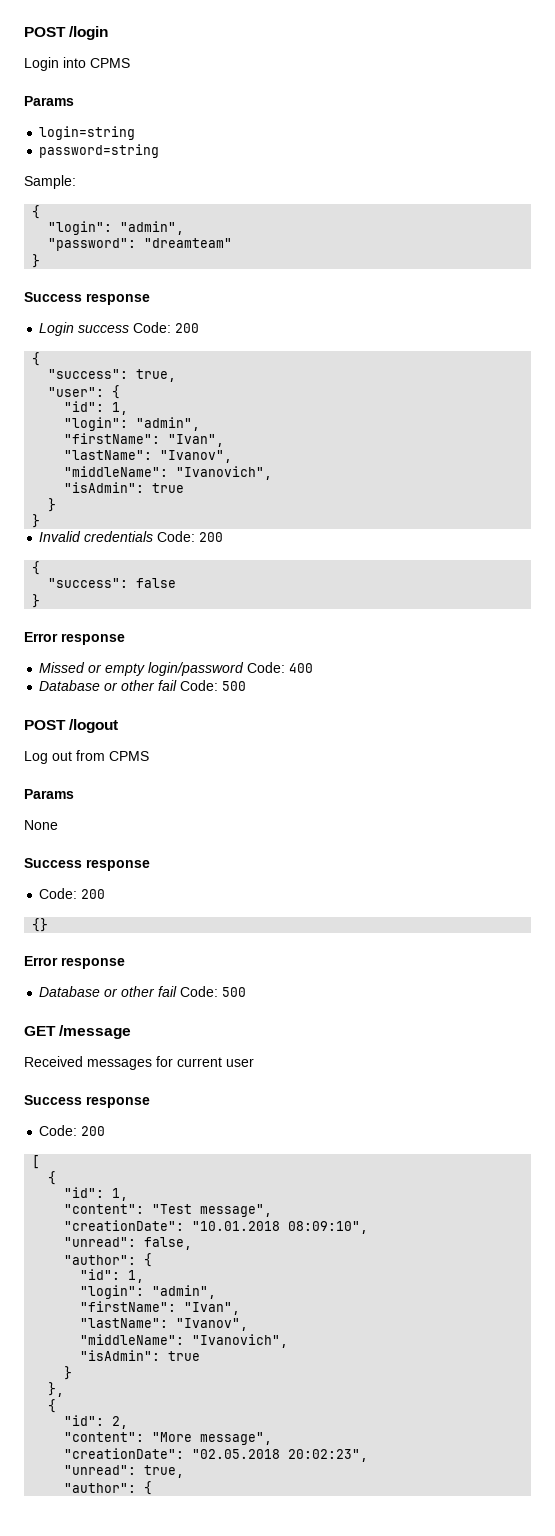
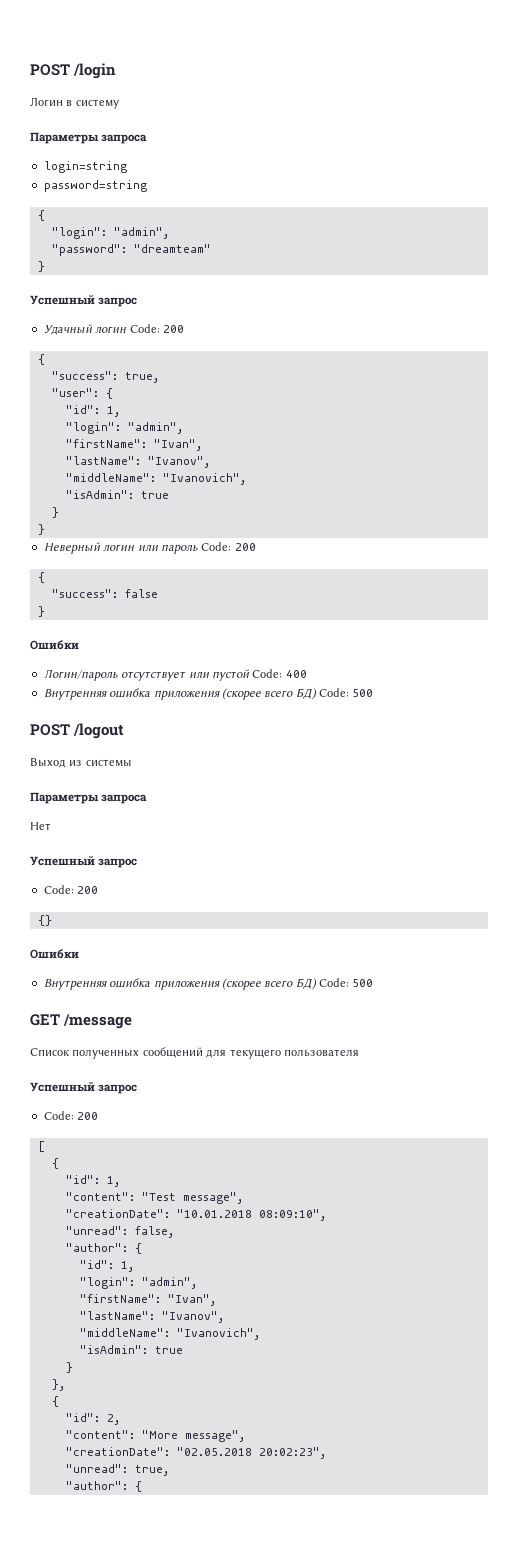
[24,57,130,71] [24,96,74,106] Login into CPMS // Params -> [30,97,119,109] [30,132,148,144] Логин в систему // Параметры запроса
[24,175,76,189] // Sample: -> (147, 186) none
[24,292,150,305] [39,322,130,336] Success response // Login success -> [30,295,138,307] [43,324,128,335] Успешный запрос // Удачный логин
[39,531,154,542] Invalid credentials -> [43,542,198,554] Неверный логин или пароль
[24,632,125,645] [39,662,314,676] [39,680,247,691] [24,719,119,733] [24,750,149,764] [24,789,74,799] [24,820,58,830] [24,858,150,871] [39,888,106,899] [32,918,49,932] [24,956,125,969] [39,986,247,997] [24,1025,132,1039] [24,1056,254,1070] [24,1095,150,1108] Error response // Missed or empty login/password Code: 400 // Database or other fail Code: 500 // POST /logout // Log out from CPMS // Params // None // Success response // Code: 200 // {} // Error response // Database or other fail Code: 500 // GET /message // Received messages for current user // Success response -> [30,640,79,650] [43,669,307,681] [43,688,374,700] [30,723,125,739] [30,758,132,768] [30,792,148,804] [30,822,51,830] [30,856,138,868] [43,885,99,894] [37,915,52,926] [30,949,79,959] [43,978,374,990] [30,1014,133,1029] [30,1047,359,1059] [30,1082,138,1094] Ошибки // Логин/пароль отсутствует или пустой Code: 400 // Внутренняя ошибка приложения (скорее всего БД) Code: 500 // POST /logout // Выход из системы // Параметры запроса // Нет // Успешный запрос // Code: 200 // {} // Ошибки // Внутренняя ошибка приложения (скорее всего БД) Code: 500 // GET /message // Список полученных сообщений для текущего пользователя // Успешный запрос

